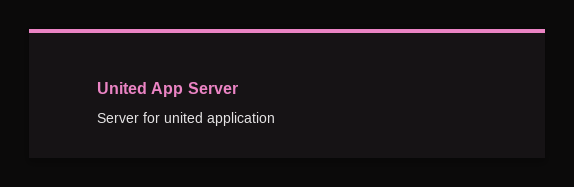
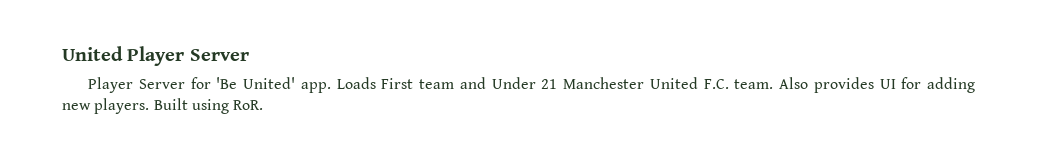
[97,82,184,97] United App -> [62,46,185,66] United Player
(238, 88) none -> [88,77,134,93] Player
[164,112,275,126] united application -> [216,77,975,93] [62,98,264,114] 'Be United' app. Loads First team and Under 21 Manchester United F.C. team. Also provides UI for adding new players. Built using RoR.

